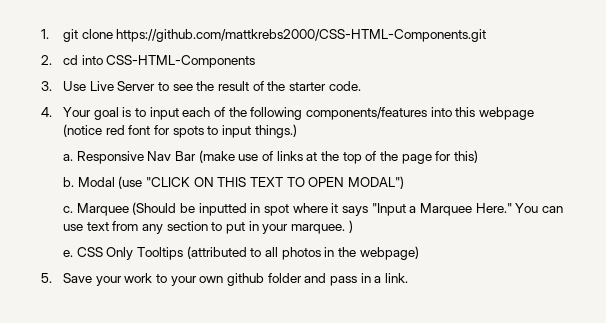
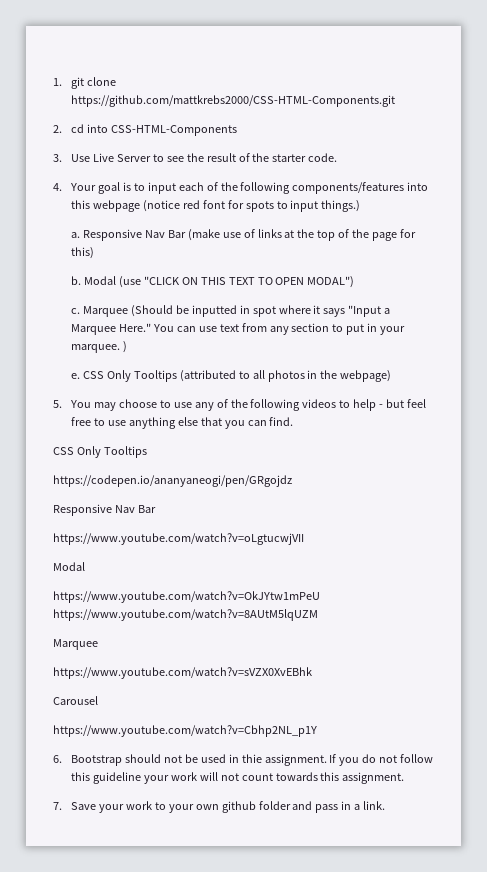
(52, 278) none -> [69,399,427,411] [70,417,294,429] [53,446,147,458] [53,475,292,487] [53,504,156,516] [53,533,304,545] [53,562,85,571] [53,591,320,603] [53,609,318,621] [53,639,98,650] [53,667,312,679] [53,696,98,705] [53,725,317,737] [53,754,434,766] [70,772,405,784] [53,802,62,810] You may choose to use any of the following videos to help - but feel free to use anything else that you can find. // CSS Only Tooltips // https://codepen.io/ananyaneogi/pen/GRgojdz // Responsive Nav Bar // https://www.youtube.com/watch?v=oLgtucwjVII // Modal // https://www.youtube.com/watch?v=OkJYtw1mPeU https://www.youtube.com/watch?v=8AUtM5lqUZM // Marquee // https://www.youtube.com/watch?v=sVZX0XvEBhk // Carousel // https://www.youtube.com/watch?v=Cbhp2NL_p1Y // 6. Bootstrap should not be used in thie assignment. If you do not follow this guideline your work will not count towards this assignment. // 7.

